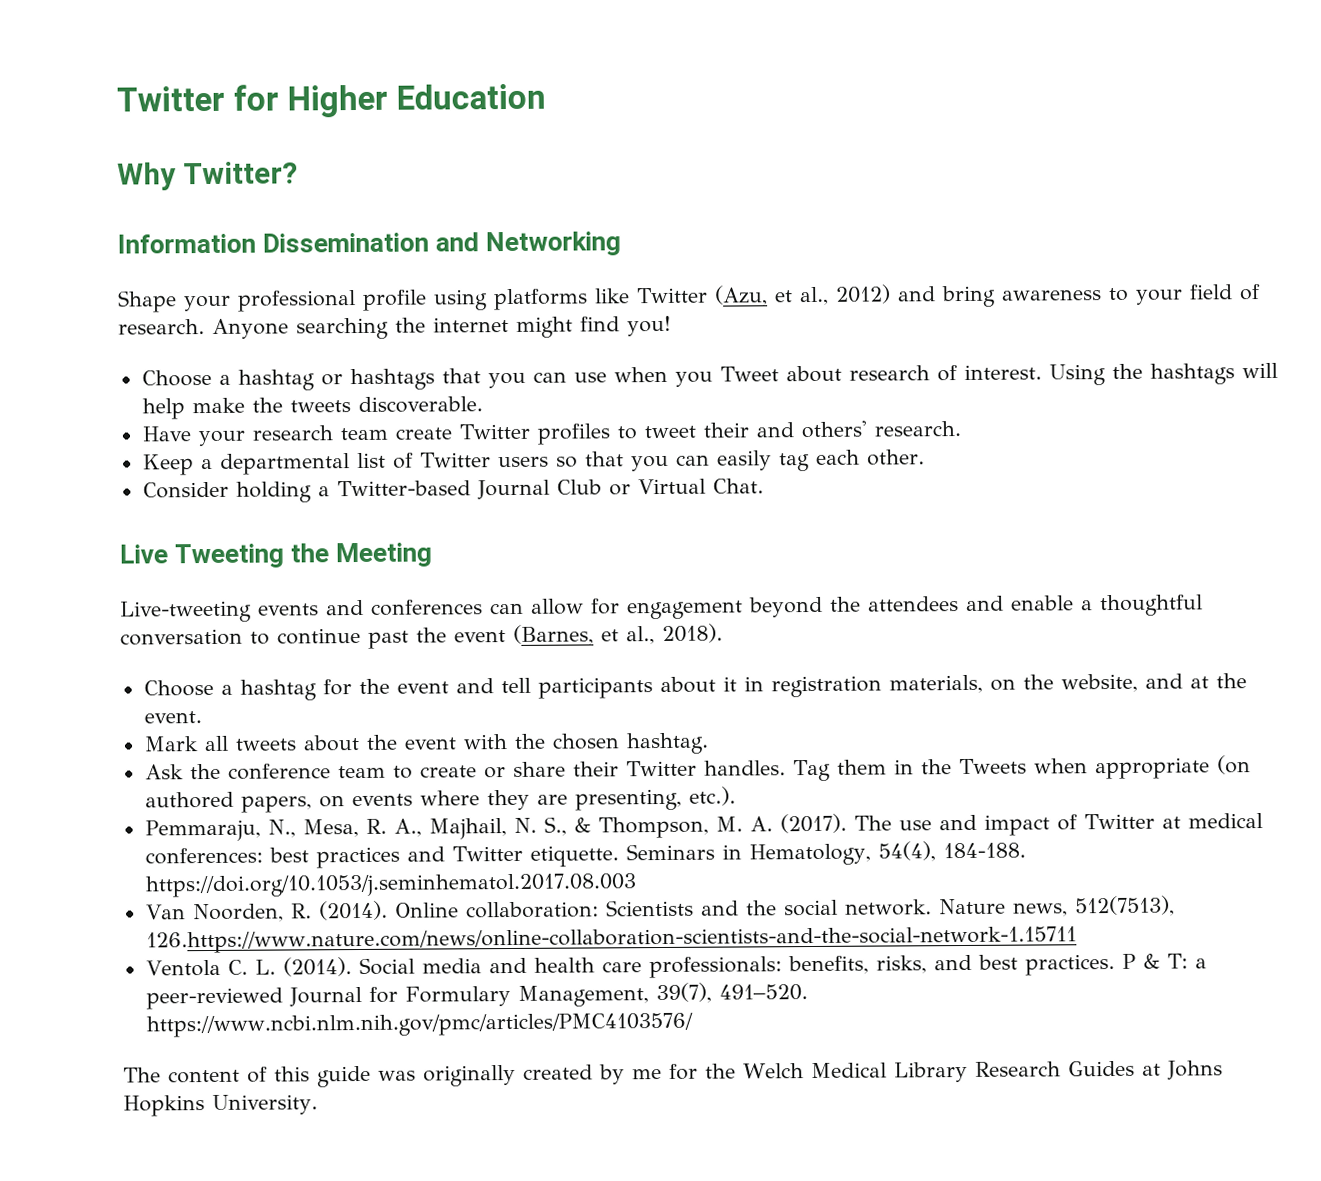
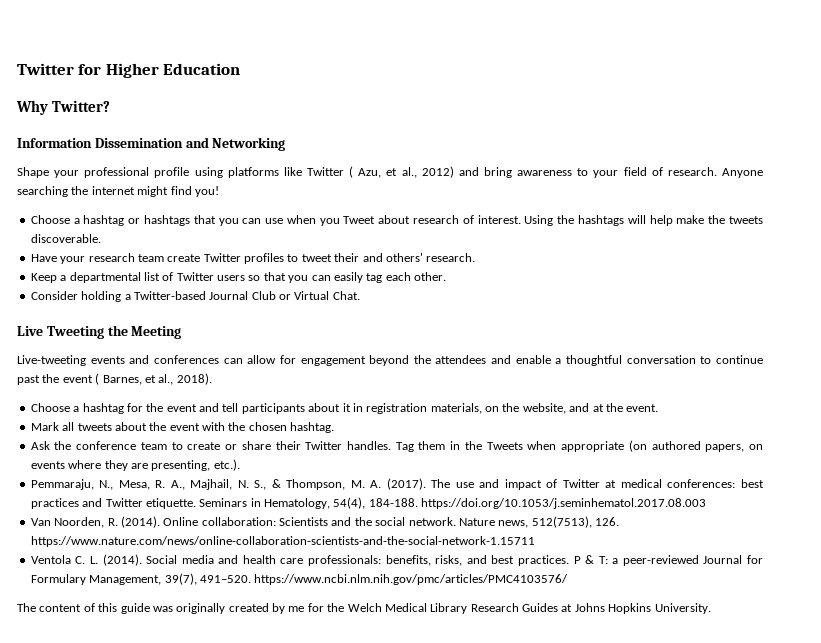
[713,285,768,306] (Azu, -> [349,166,382,178] ( Azu,
[513,624,594,645] (Barnes, -> [95,373,142,385] ( Barnes,
[145,926,1077,954] 126.https://www.nature.com/news/online-collaboration-scientists-and-the-social-network-1.15711 -> [595,517,619,526] [30,536,535,547] 126. https://www.nature.com/news/online-collaboration-scientists-and-the-social-network-1.15711

